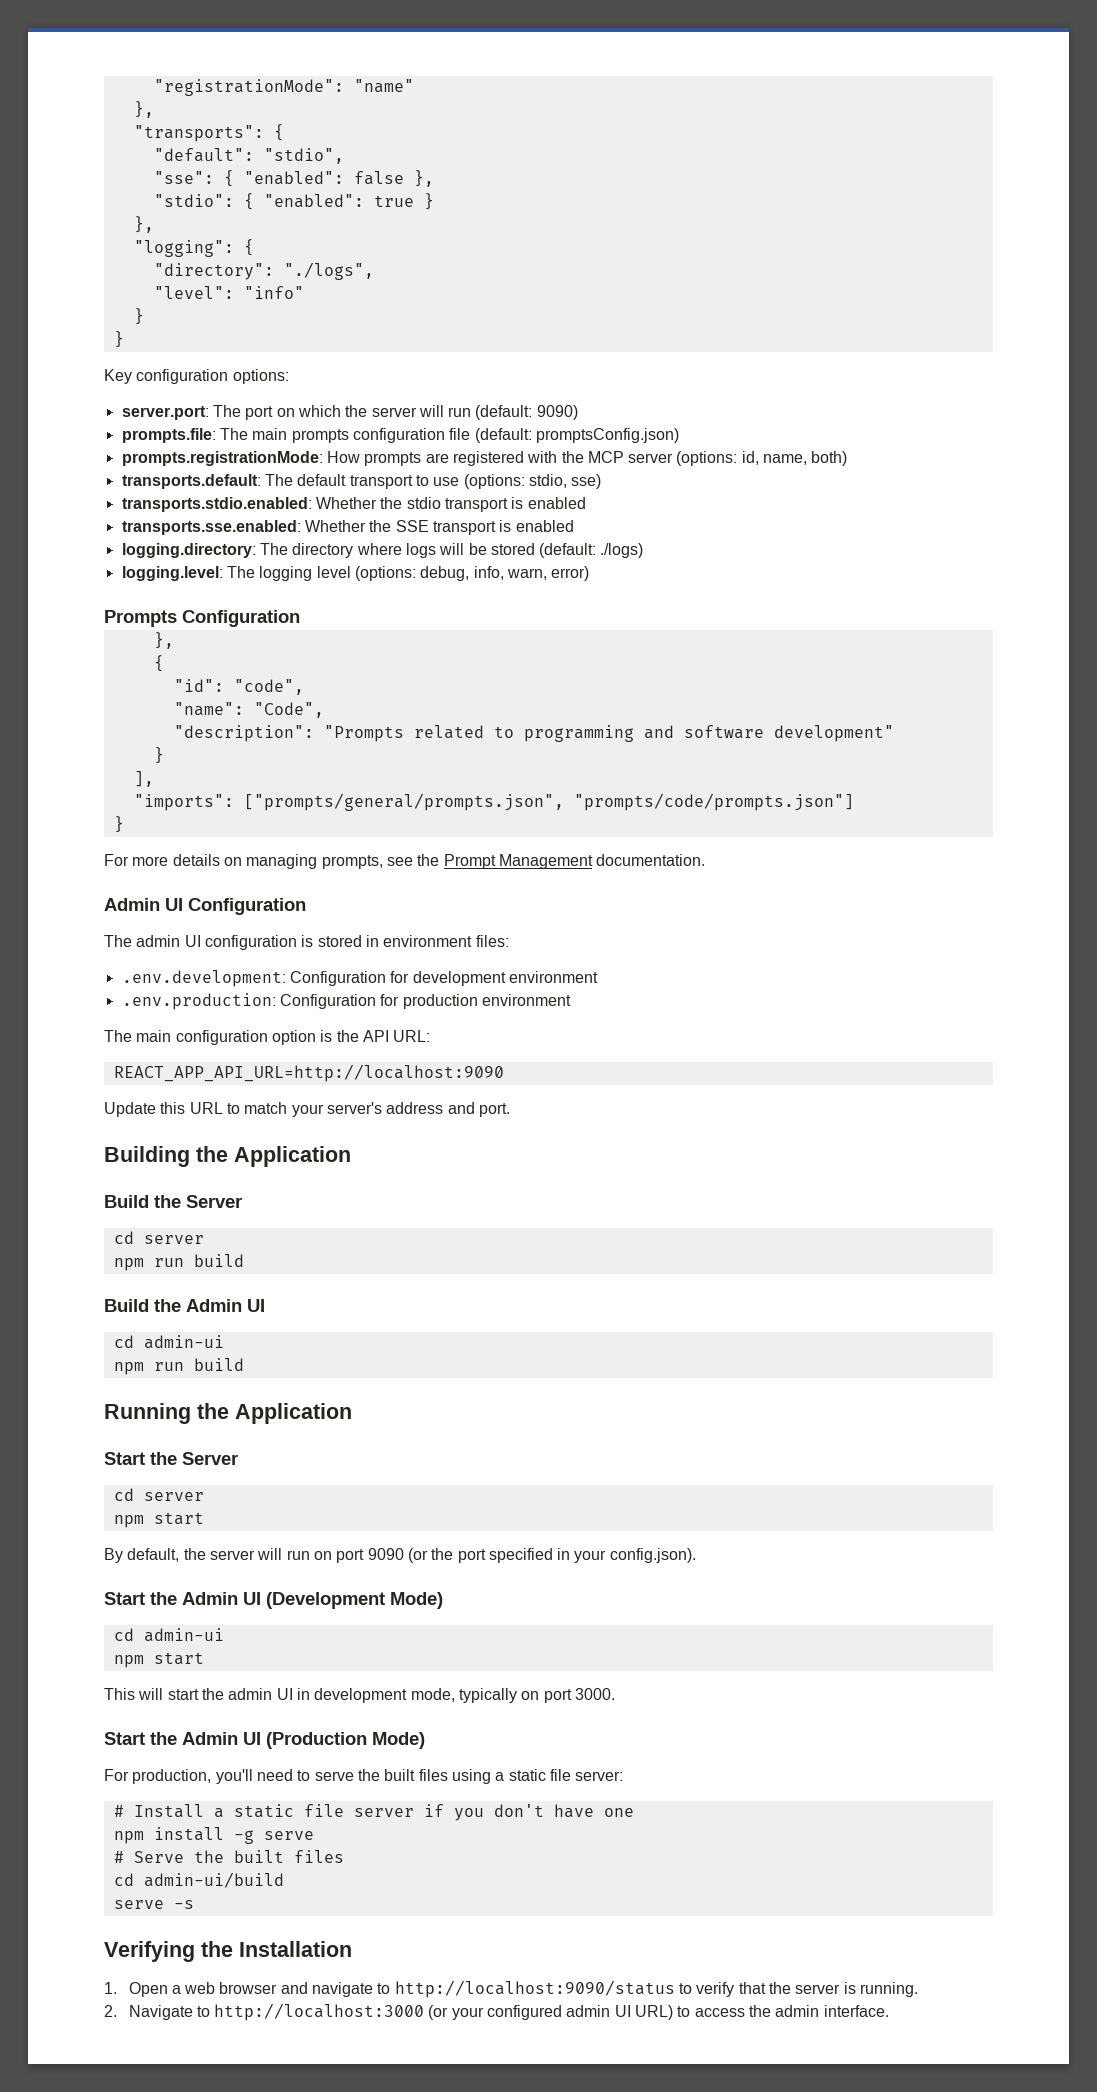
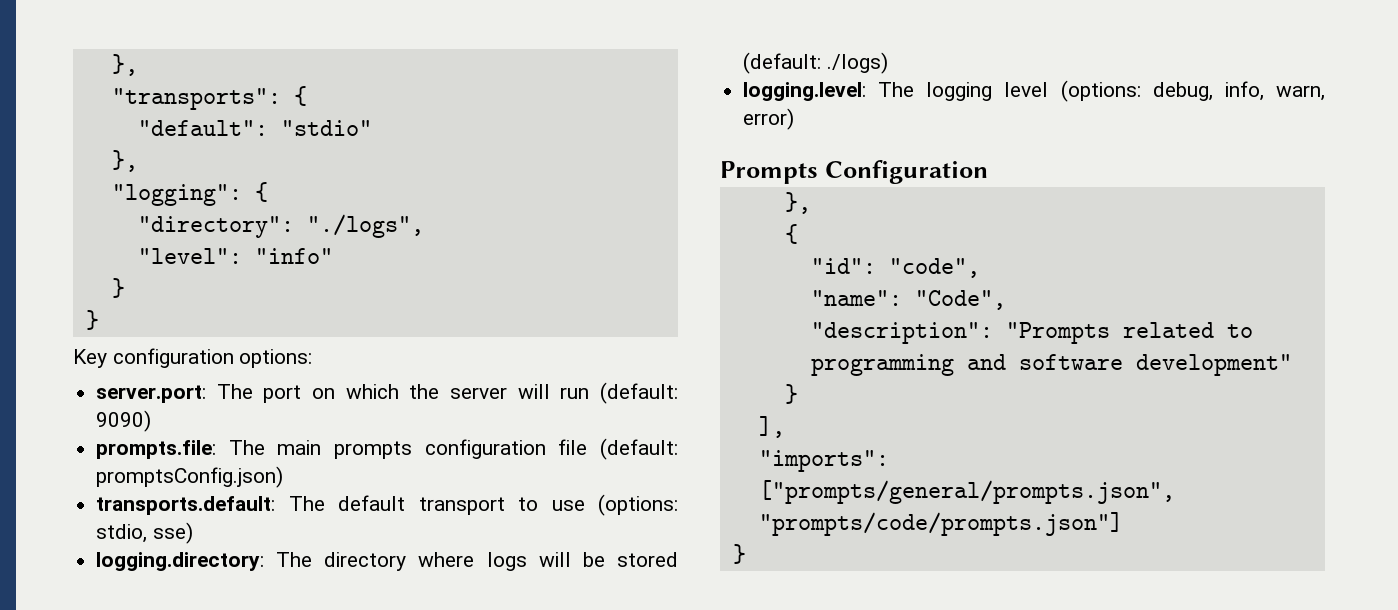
[153,79,414,96] "registrationMode": "name" // -> (111, 65) none
[263,148,344,164] [153,170,434,187] [153,193,434,210] "stdio", // "sse": { "enabled": false }, // "stdio": { "enabled": true } -> [280,120,372,136] "stdio"
[121,451,848,466] // prompts.registrationMode: How prompts are registered with the MCP server (options: id, name, both) -> (284, 477) none
[121,497,586,512] [121,520,574,535] // transports.stdio.enabled: Whether the stdio transport is enabled // transports.sse.enabled: Whether the SSE transport is enabled -> (193, 533) none
[104,854,706,869] [104,898,306,915] [104,935,509,950] [121,970,598,987] [121,993,571,1010] [104,1030,431,1045] [113,1064,504,1082] [104,1102,510,1117] [104,1146,351,1167] [104,1195,242,1208] [113,1231,204,1244] [113,1254,244,1271] [104,1299,265,1312] [113,1335,224,1349] [113,1358,244,1375] [104,1403,352,1424] [104,1452,238,1465] [113,1488,204,1501] [113,1512,204,1528] [104,1548,696,1563] [104,1592,443,1609] [113,1628,224,1642] [113,1652,204,1668] [104,1688,615,1703] [104,1732,425,1749] [104,1769,624,1784] [113,1804,634,1821] [113,1827,314,1844] [113,1850,344,1863] [113,1872,284,1888] [113,1900,194,1909] [104,1941,352,1962] [104,1980,918,1998] [104,2003,889,2021] // For more details on managing prompts, see the Prompt Management documentation. // Admin UI Configuration // The admin UI configuration is stored in environment files: // .env.development: Configuration for development environment // .env.production: Configuration for production environment // The main configuration option is the API URL: // REACT_APP_API_URL=http://localhost:9090 // Update this URL to match your server's address and port. // Building the Application // Build the Server // cd server // npm run build // Build the Admin UI // cd admin-ui // npm run build // Running the Application // Start the Server // cd server // npm start // By default, the server will run on port 9090 (or the port specified in your config.json). // Start the Admin UI (Development Mode) // cd admin-ui // npm start // This will start the admin UI in development mode, typically on port 3000. // Start the Admin UI (Production Mode) // For production, you'll need to serve the built files using a static file server: // # Install a static file server if you don't have one // npm install -g serve // # Serve the built files // cd admin-ui/build // serve -s // Verifying the Installation // 1. Open a web browser and navigate to http://localhost:9090/status to verify that the server is running. // 2. Navigate to http://localhost:3000 (or your configured admin UI URL) to access the admin interface. -> (746, 554) none

